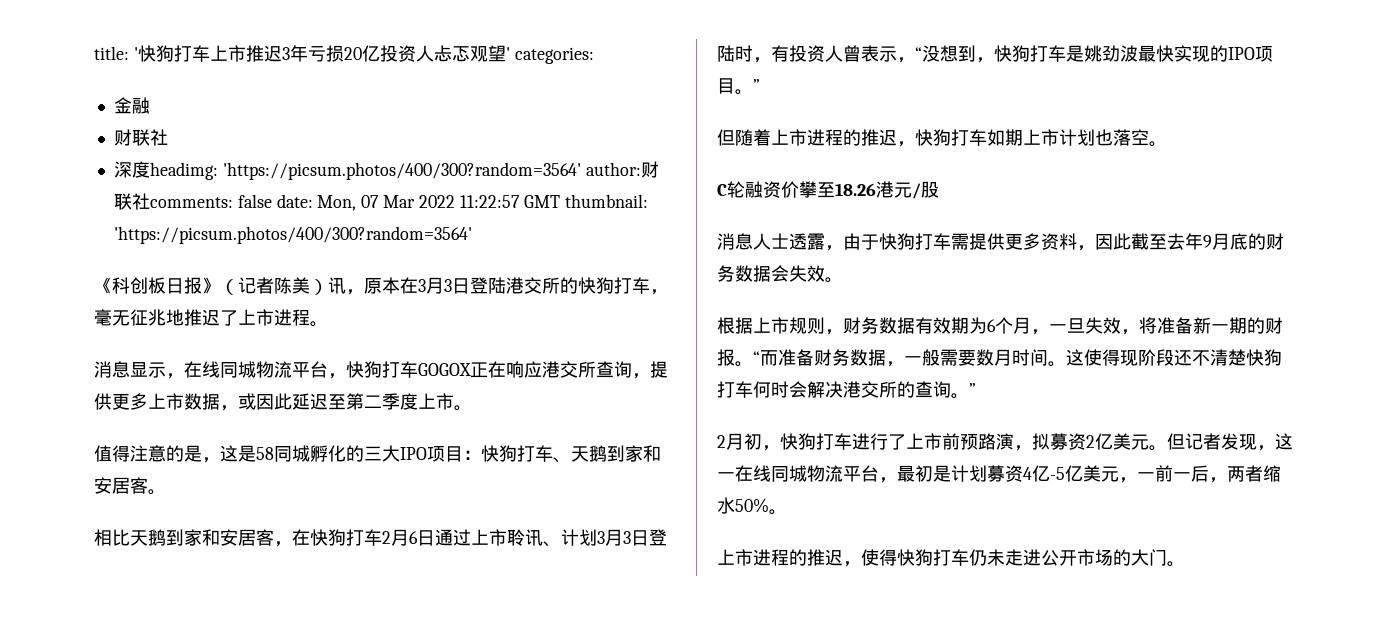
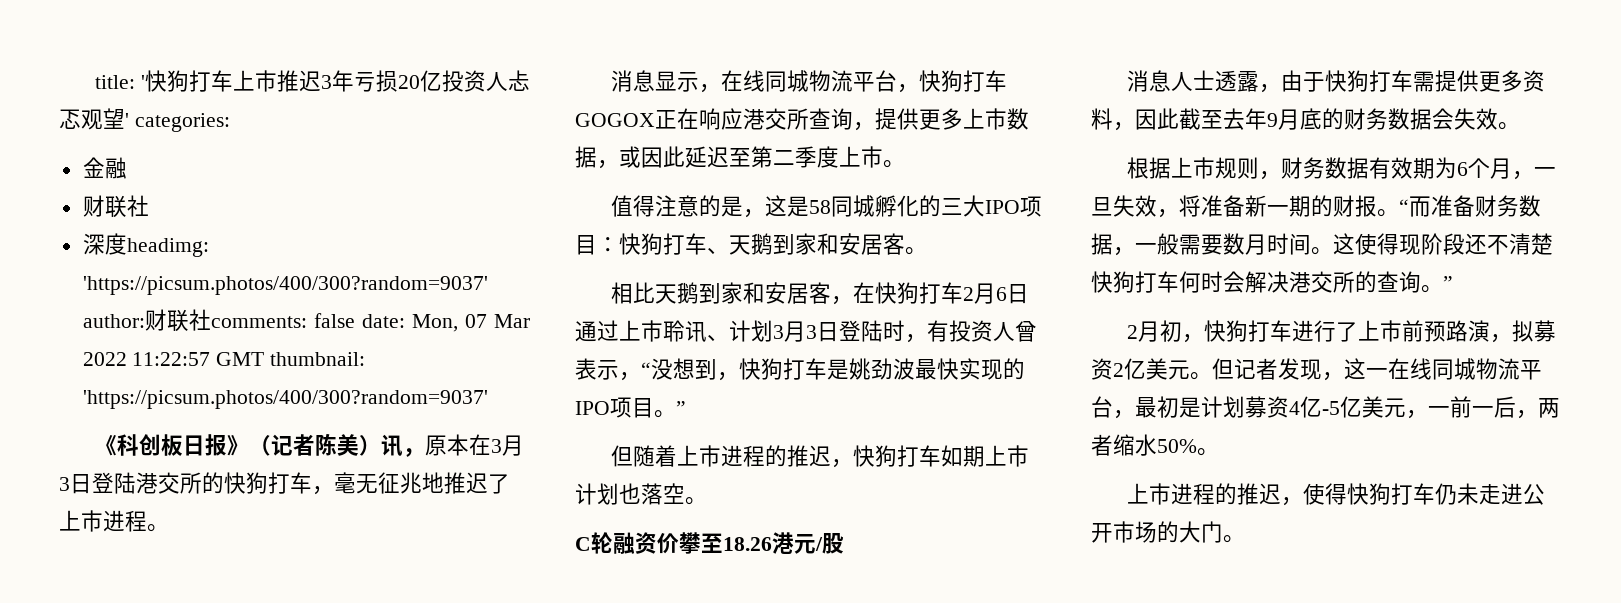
[222,162,581,180] 'https://picsum.photos/400/300?random=3564' -> [82,276,488,295] 'https://picsum.photos/400/300?random=9037'
[113,226,472,244] 'https://picsum.photos/400/300?random=3564' -> [82,390,488,409] 'https://picsum.photos/400/300?random=9037'

